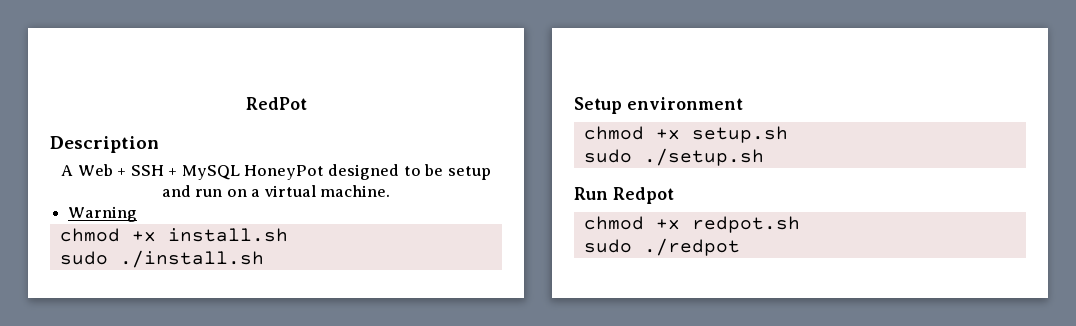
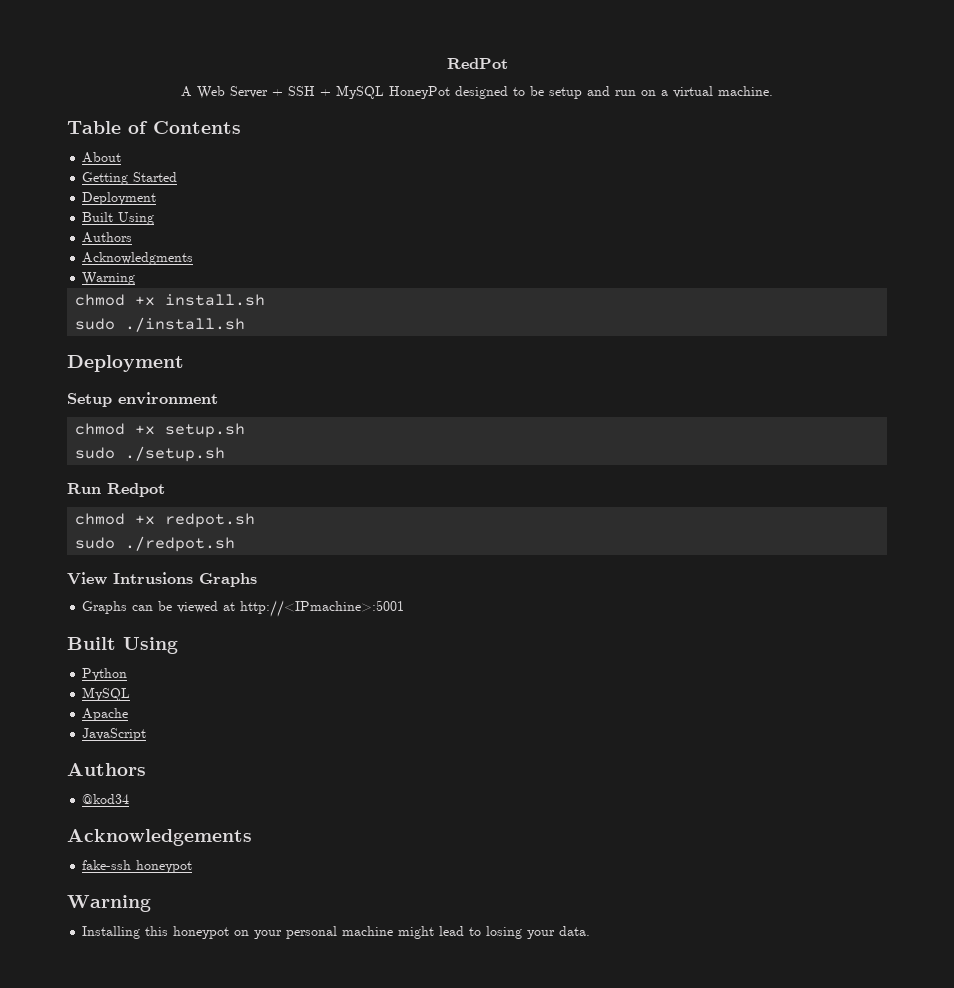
[50,136,159,153] // Description -> (508, 63) none
(113, 170) none -> [230,86,268,98] Server
(391, 191) none -> [67,121,241,134] [82,152,122,163] [82,172,178,185] [82,192,157,205] [82,212,155,225] [82,232,133,243] [82,252,194,265] // Table of Contents // About // Getting Started // Deployment // Built Using // Authors // Acknowledgments
(264, 259) none -> [67,355,184,372] // Deployment
[643,238,740,256] ./redpot -> [125,536,236,552] [67,572,257,587] [82,600,405,617] [67,637,178,654] [82,668,128,681] [82,687,131,701] [82,708,129,721] [82,728,147,741] [67,763,146,776] [82,794,130,804] [67,829,252,846] [82,860,193,873] [67,895,151,912] [82,926,591,939] ./redpot.sh // View Intrusions Graphs // Graphs can be viewed at http://<IPmachine>:5001 // Built Using // Python // MySQL // Apache // JavaScript // Authors // @kod34 // Acknowledgements // fake-ssh honeypot // Warning // Installing this honeypot on your personal machine might lead to losing your data.

